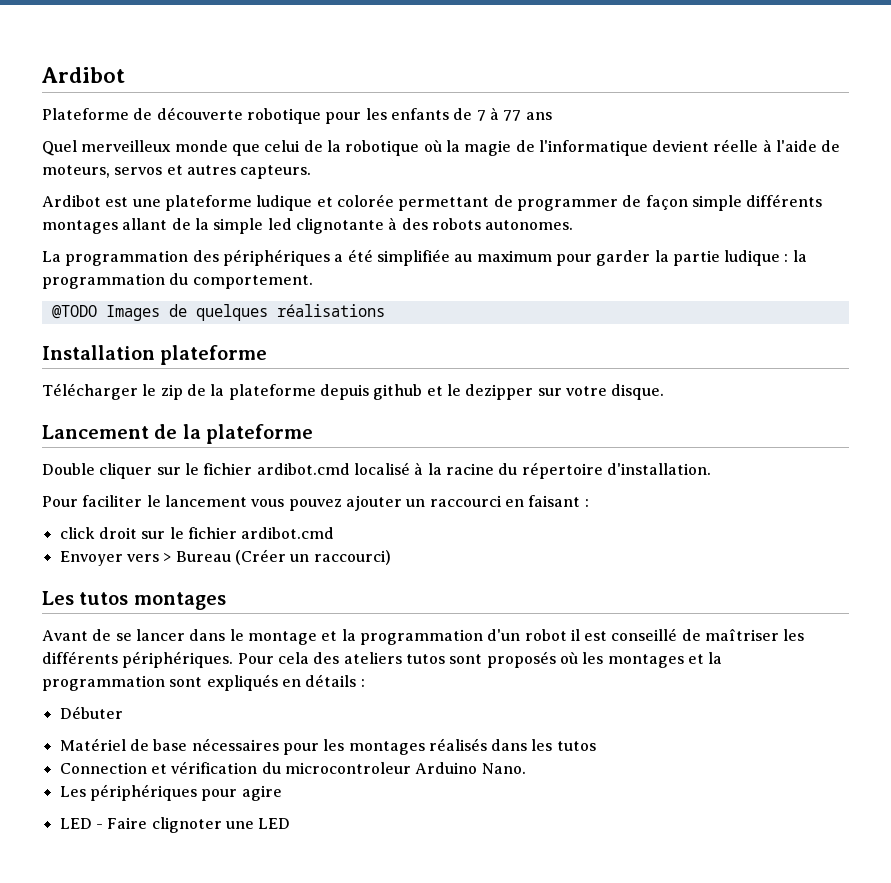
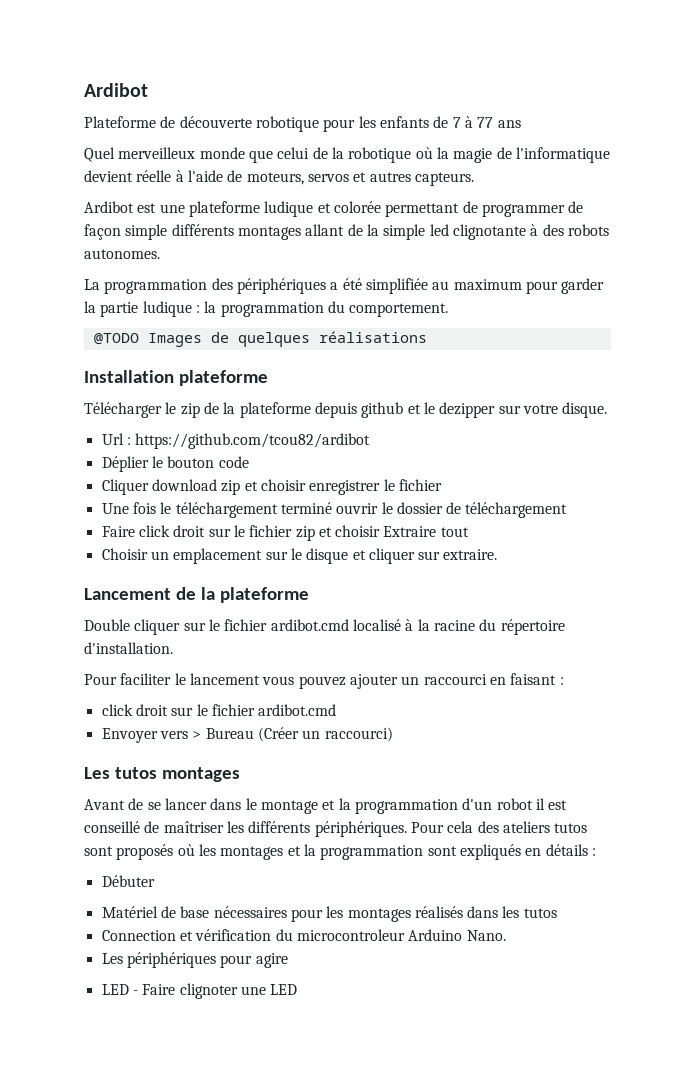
(665, 392) none -> [101,433,371,449] [101,456,249,472] [101,479,442,495] [101,502,568,518] [101,525,469,541] [101,548,498,564] // Url : https://github.com/tcou82/ardibot // Déplier le bouton code // Cliquer download zip et choisir enregistrer le fichier // Une fois le téléchargement terminé ouvrir le dossier de téléchargement // Faire click droit sur le fichier zip et choisir Extraire tout // Choisir un emplacement sur le disque et cliquer sur extraire.

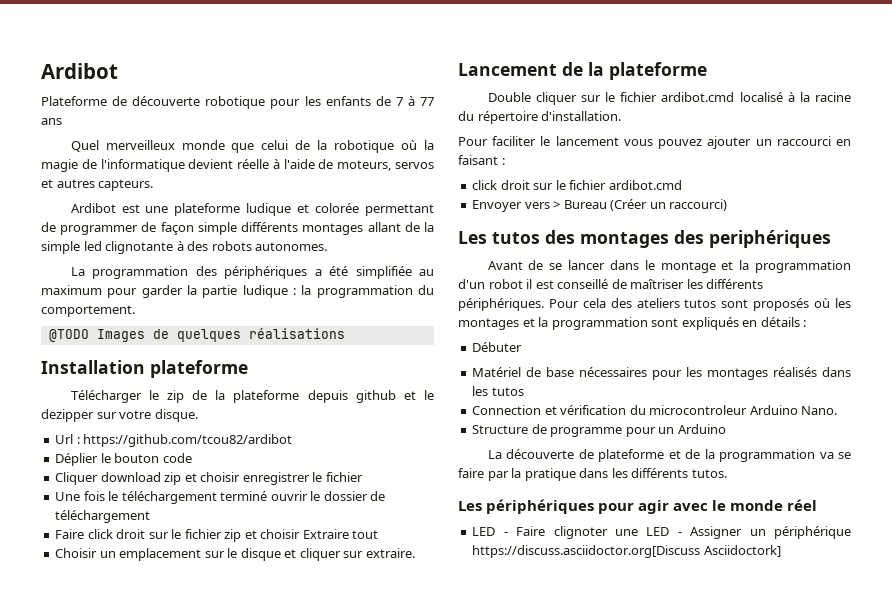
[161,767,240,782] montages -> [545,230,831,248] des montages des periphériques
[101,952,288,968] Les périphériques pour agire -> [472,424,726,437] [487,449,851,462] [458,468,727,481] [458,499,818,514] Structure de programme pour un Arduino // La découverte de plateforme et de la programmation va se faire par la pratique dans les différents tutos. // Les périphériques pour agir avec le monde réel
(298, 989) none -> [677,526,851,539] [472,545,781,558] - Assigner un périphérique https://discuss.asciidoctor.org[Discuss Asciidoctork]

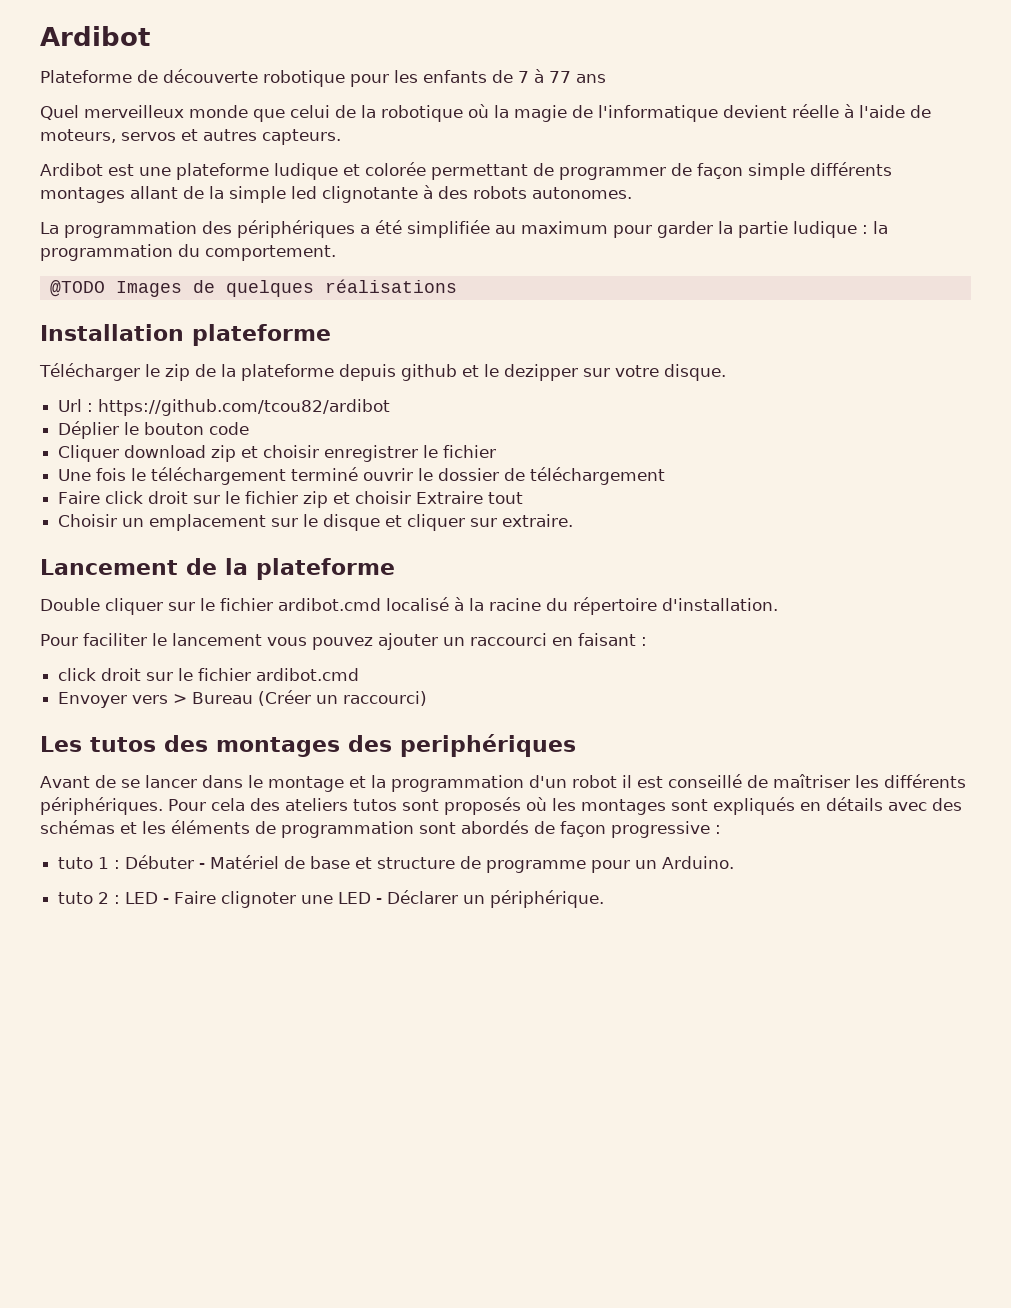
[522,317,648,330] et la programmation -> (666, 807) none
[803,320,807,327] : // -> [888,798,962,811] [40,820,721,838] [58,857,121,869] avec des schémas et les éléments de programmation sont abordés de façon progressive : // tuto 1 :
(523, 347) // -> [199,863,206,869] -
[579,367,851,380] [472,386,524,396] [472,405,838,415] [472,424,726,437] [487,449,851,462] [458,468,727,481] [458,499,818,514] nécessaires pour les montages réalisés dans les tutos // Connection et vérification du microcontroleur Arduino Nano. // Structure de programme pour un Arduino // La découverte de plateforme et de la programmation va se faire par la pratique dans les différents tutos. // Les périphériques pour agir avec le monde réel // -> [355,856,735,873] [58,892,121,904] et structure de programme pour un Arduino. // tuto 2 :
[690,526,851,539] [472,545,781,558] Assigner un périphérique https://discuss.asciidoctor.org[Discuss Asciidoctork] -> [387,890,605,908] Déclarer un périphérique.

